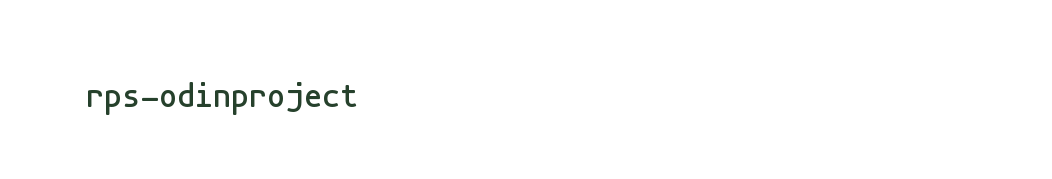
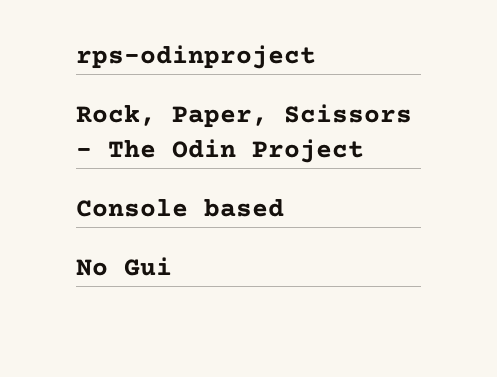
(358, 98) none -> [76,104,412,128] [76,139,364,163] [76,199,284,217] [76,257,172,276] // Rock, Paper, Scissors - The Odin Project // Console based // No Gui

